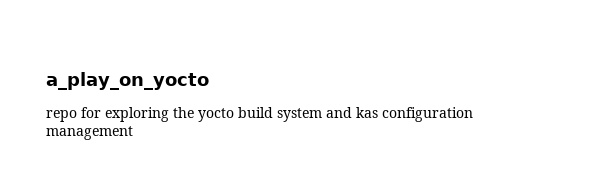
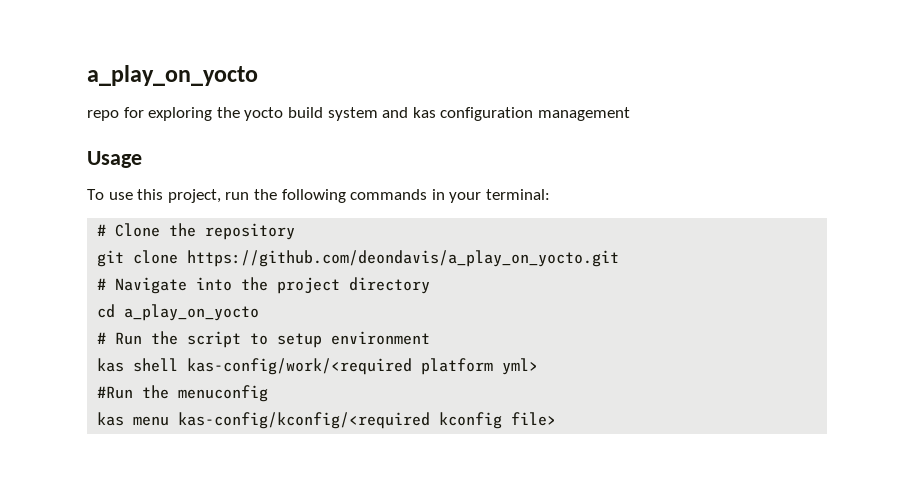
(133, 133) none -> [87,151,142,168] [87,189,550,203] [97,223,296,240] [97,250,620,267] [97,277,431,294] [97,304,260,321] [97,331,431,348] [97,358,539,375] [97,385,269,402] [97,412,557,429] // Usage // To use this project, run the following commands in your terminal: // # Clone the repository // git clone https://github.com/deondavis/a_play_on_yocto.git // # Navigate into the project directory // cd a_play_on_yocto // # Run the script to setup environment // kas shell kas-config/work/<required platform yml> // #Run the menuconfig // kas menu kas-config/kconfig/<required kconfig file>

